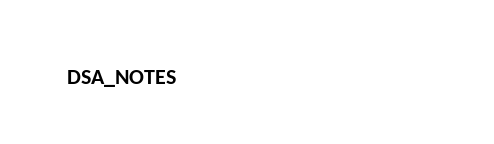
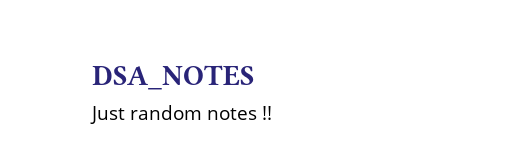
(176, 78) none -> [90,105,272,124] // Just random notes !!

